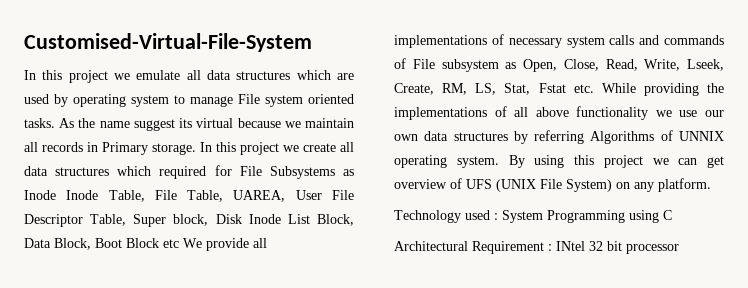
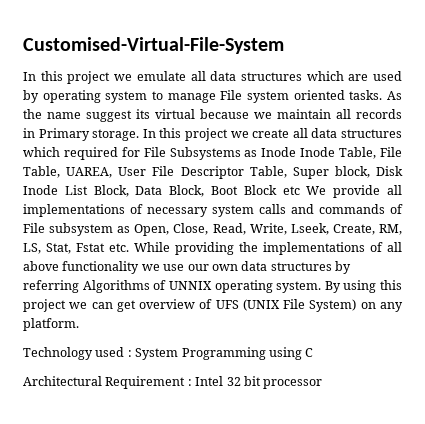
[556,241,585,251] INtel -> [195,376,224,386] Intel

